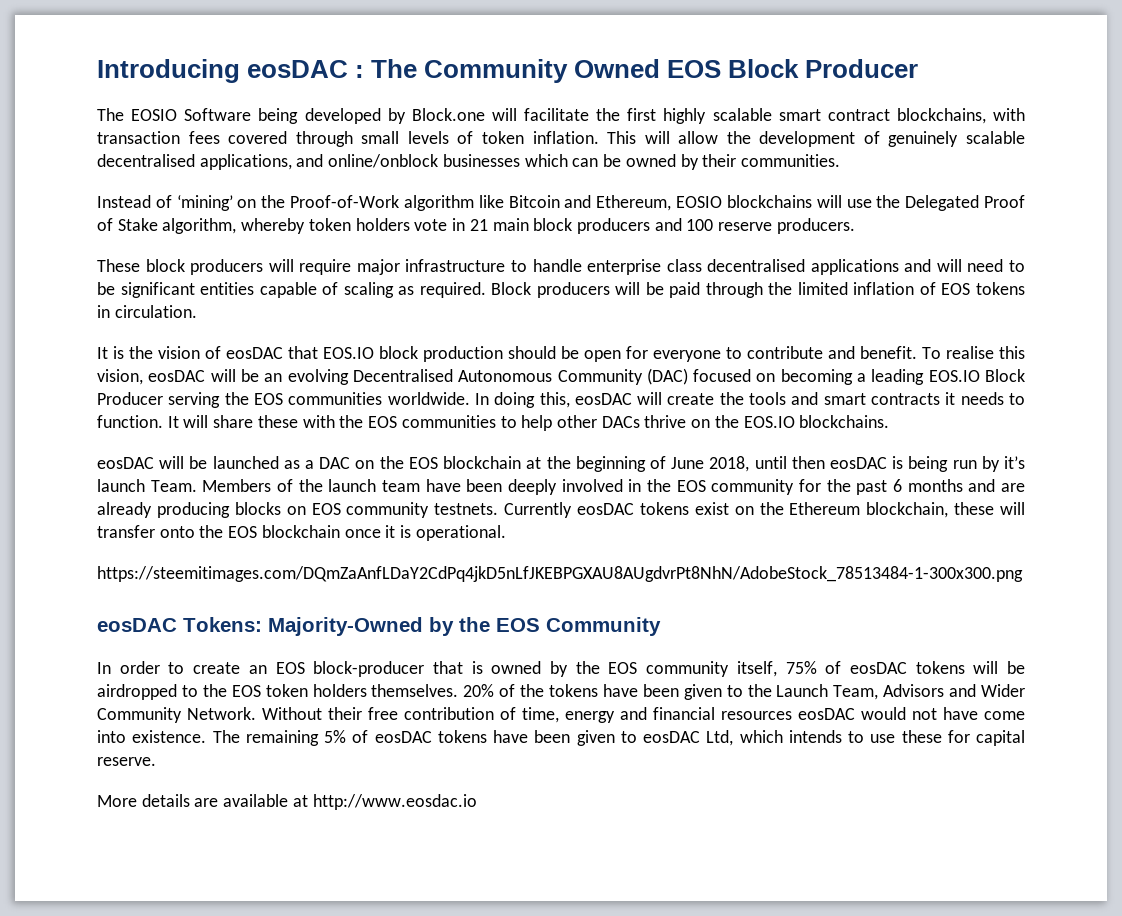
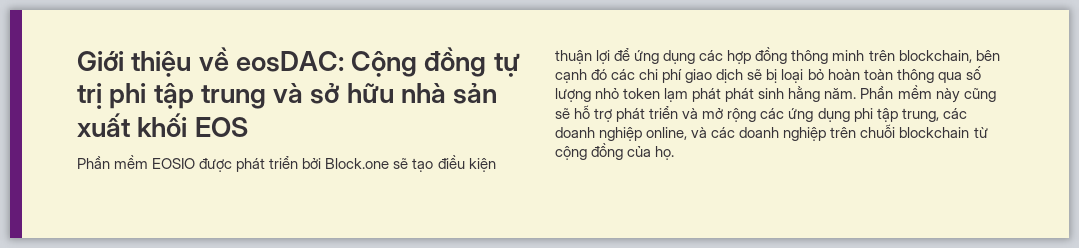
[97,59,919,83] [97,108,1025,124] [97,131,1025,147] [97,154,840,170] [97,195,1026,211] [97,218,855,234] [97,259,1025,275] [97,282,1025,298] [97,305,197,318] [97,346,1025,362] [97,368,1025,385] [97,392,1025,408] [97,415,890,431] [97,456,1026,472] [97,479,1025,495] [97,502,1025,518] [97,525,506,541] [97,566,1023,582] [97,617,661,636] [97,661,1026,677] [97,684,1025,700] [97,707,1025,723] [97,730,1025,746] [97,757,156,766] [97,794,477,810] Introducing eosDAC : The Community Owned EOS Block Producer // The EOSIO Software being developed by Block.one will facilitate the first highly scalable smart contract blockchains, with transaction fees covered through small levels of token inflation. This will allow the development of genuinely scalable decentralised applications, and online/onblock businesses which can be owned by their communities. // Instead of ‘mining’ on the Proof-of-Work algorithm like Bitcoin and Ethereum, EOSIO blockchains will use the Delegated Proof of Stake algorithm, whereby token holders vote in 21 main block producers and 100 reserve producers. // These block producers will require major infrastructure to handle enterprise class decentralised applications and will need to be significant entities capable of scaling as required. Block producers will be paid through the limited inflation of EOS tokens in circulation. // It is the vision of eosDAC that EOS.IO block production should be open for everyone to contribute and benefit. To realise this vision, eosDAC will be an evolving Decentralised Autonomous Community (DAC) focused on becoming a leading EOS.IO Block Producer serving the EOS communities worldwide. In doing this, eosDAC will create the tools and smart contracts it needs to function. It will share these with the EOS communities to help other DACs thrive on the EOS.IO blockchains. // eosDAC will be launched as a DAC on the EOS blockchain at the beginning of June 2018, until then eosDAC is being run by it’s launch Team. Members of the launch team have been deeply involved in the EOS community for the past 6 months and are already producing blocks on EOS community testnets. Currently eosDAC tokens exist on the Ethereum blockchain, these will transfer onto the EOS blockchain once it is operational. // https://steemitimages.com/DQmZaAnfLDaY2CdPq4jkD5nLfJKEBPGXAU8AUgdvrPt8NhN/AdobeStock_78513484-1-300x300.png // eosDAC Tokens: Majority-Owned by the EOS Community // In order to create an EOS block-producer that is owned by the EOS community itself, 75% of eosDAC tokens will be airdropped to the EOS token holders themselves. 20% of the tokens have been given to the Launch Team, Advisors and Wider Community Network. Without their free contribution of time, energy and financial resources eosDAC would not have come into existence. The remaining 5% of eosDAC tokens have been given to eosDAC Ltd, which intends to use these for capital reserve. // More details are available at http://www.eosdac.io -> [77,47,520,77] [77,83,498,109] [77,113,248,137] [77,155,496,172] [555,47,1000,64] [555,66,981,83] [555,85,996,103] [555,105,967,122] [555,124,988,141] [555,143,675,160] Giới thiệu về eosDAC: Cộng đồng tự trị phi tập trung và sở hữu nhà sản xuất khối EOS // Phần mềm EOSIO được phát triển bởi Block.one sẽ tạo điều kiện thuận lợi để ứng dụng các hợp đồng thông minh trên blockchain, bên cạnh đó các chi phí giao dịch sẽ bị loại bỏ hoàn toàn thông qua số lượng nhỏ token lạm phát phát sinh hằng năm. Phần mềm này cũng sẽ hỗ trợ phát triển và mở rộng các ứng dụng phi tập trung, các doanh nghiệp online, và các doanh nghiệp trên chuỗi blockchain từ cộng đồng của họ.

